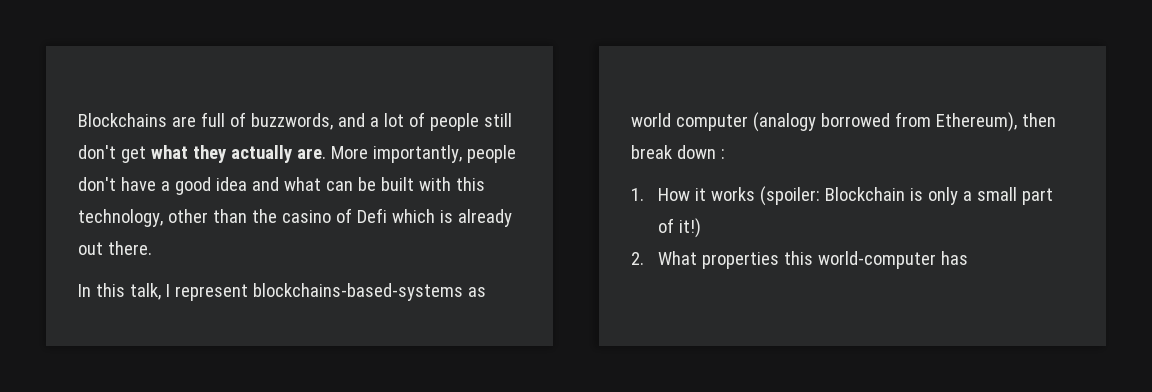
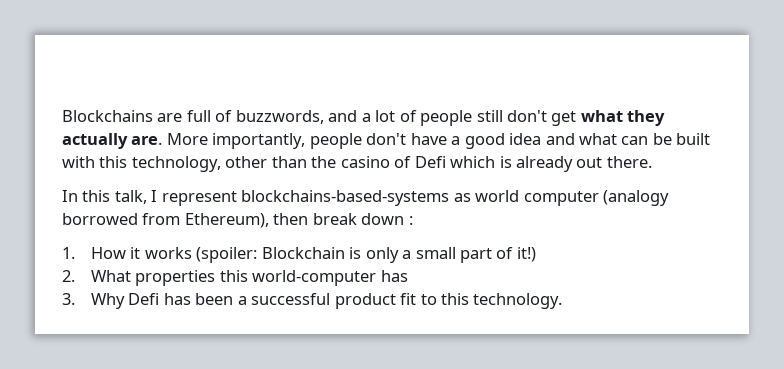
(969, 258) none -> [62,293,563,309] // 3. Why Defi has been a successful product fit to this technology.

